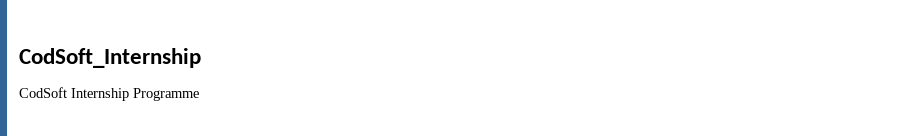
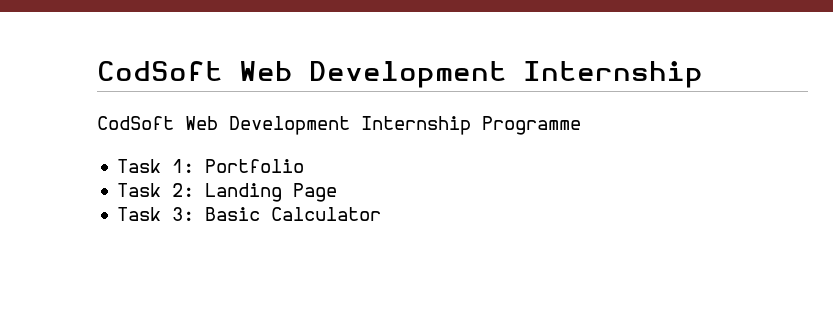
[19,48,201,68] [19,87,67,98] CodSoft_Internship // CodSoft -> [97,61,703,88] [97,116,350,135] CodSoft Web Development Internship // CodSoft Web Development
(199, 94) none -> [117,159,305,173] [117,183,338,202] [117,207,382,221] // Task 1: Portfolio // Task 2: Landing Page // Task 3: Basic Calculator

